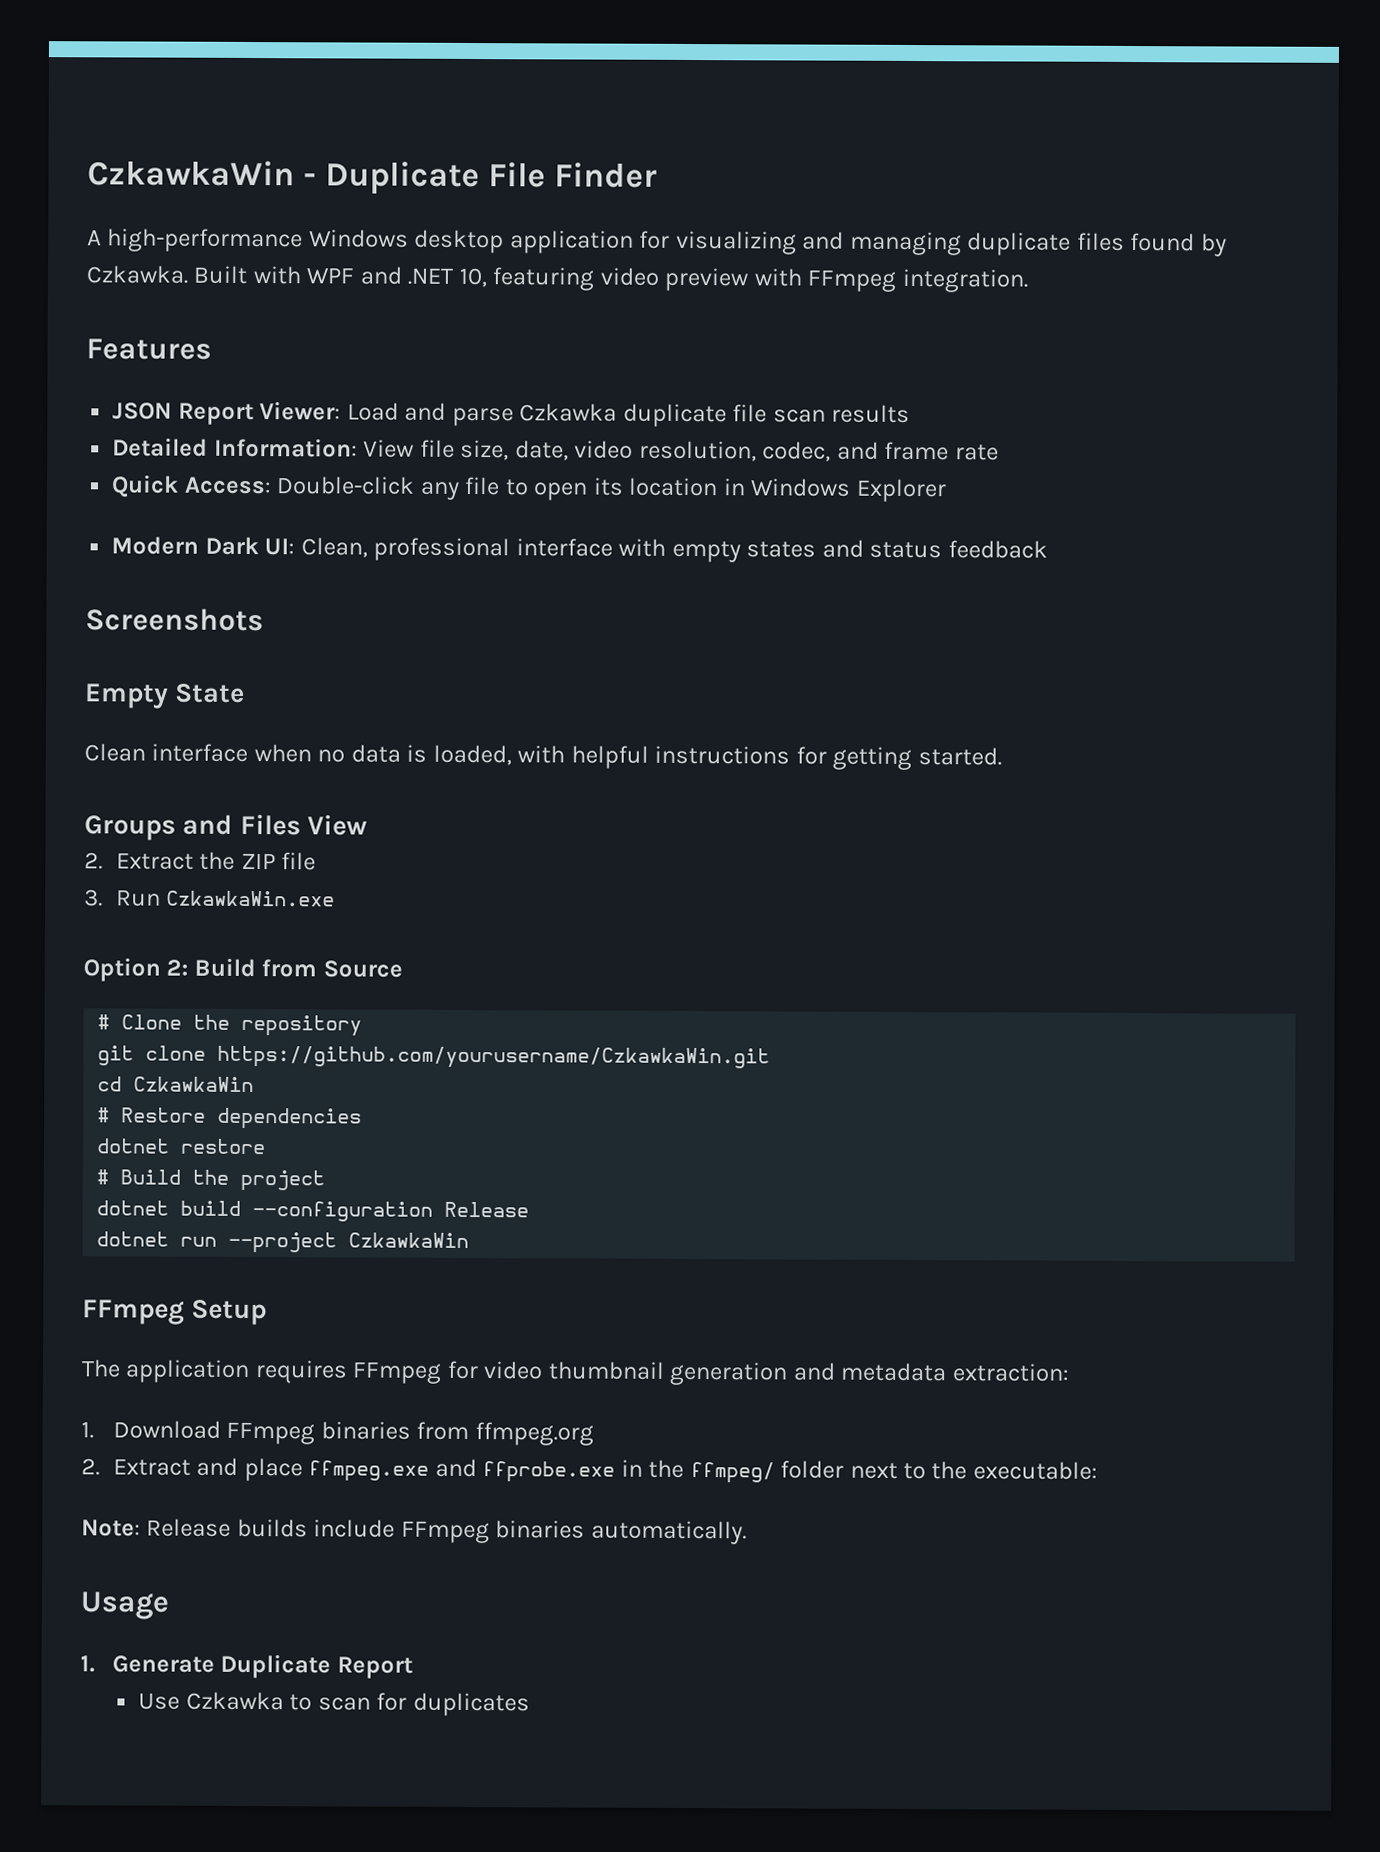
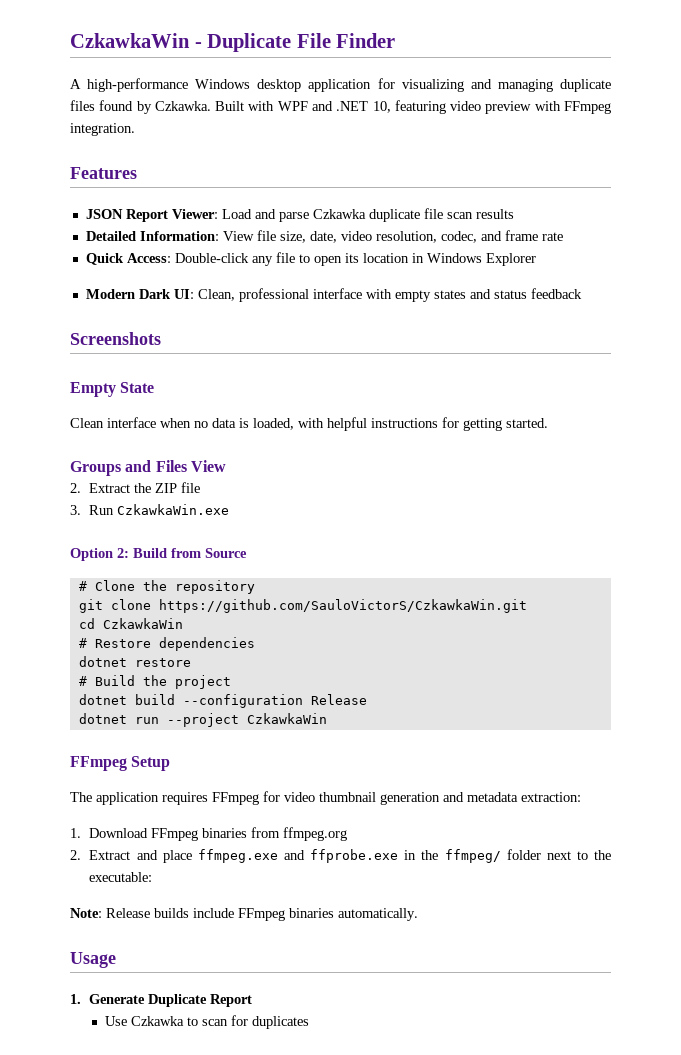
[217,1045,771,1070] https://github.com/yourusername/CzkawkaWin.git -> [158,599,527,613] https://github.com/SauloVictorS/CzkawkaWin.git

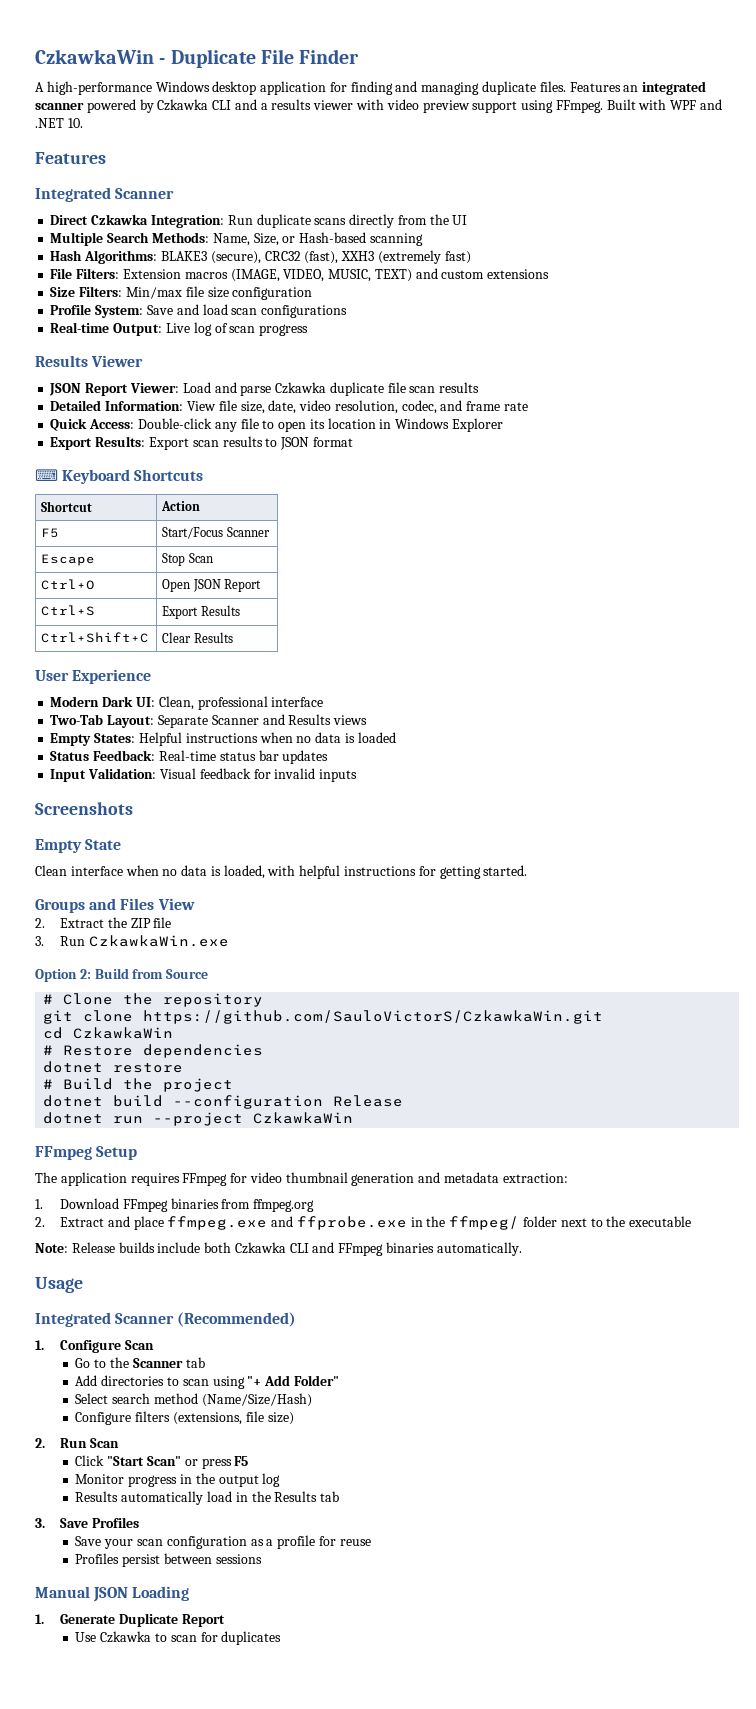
[401,79,464,92] visualizing -> [350,81,393,95] finding
[70,100,211,114] files found by Czkawka. -> [539,81,707,95] [35,99,603,113] files. Features an integrated scanner powered by Czkawka CLI and a results viewer with video preview support using FFmpeg.
[372,100,611,114] [70,123,135,136] [70,167,137,179] 10, featuring video preview with FFmpeg integration. // Features -> [67,118,83,128] [35,152,106,164] [35,187,175,202] [50,214,468,228] [50,232,423,246] [50,250,471,264] [50,268,550,282] [50,286,313,300] [50,304,348,318] [50,322,309,336] [35,355,144,367] 10. // Features // Integrated Scanner // Direct Czkawka Integration: Run duplicate scans directly from the UI // Multiple Search Methods: Name, Size, or Hash-based scanning // Hash Algorithms: BLAKE3 (secure), CRC32 (fast), XXH3 (extremely fast) // File Filters: Extension macros (IMAGE, VIDEO, MUSIC, TEXT) and custom extensions // Size Filters: Min/max file size configuration // Profile System: Save and load scan configurations // Real-time Output: Live log of scan progress // Results Viewer
(536, 259) none -> [50,436,353,450] [35,469,204,484] [41,501,93,512] [161,501,201,511] [41,528,60,538] [162,527,270,539] [41,554,96,566] [162,553,213,566] [41,579,96,590] [162,579,262,592] [41,605,96,616] [162,605,240,619] [41,632,150,643] [162,632,233,643] [35,669,152,684] // Export Results: Export scan results to JSON format // ⌨ Keyboard Shortcuts // Shortcut | Action // F5 | Start/Focus Scanner // Escape | Stop Scan // Ctrl+O | Open JSON Report // Ctrl+S | Export Results // Ctrl+Shift+C | Clear Results // User Experience
[365,288,582,302] with empty states and status feedback -> [50,714,368,728] [50,732,396,746] [50,750,329,764] [50,768,358,782] // Two-Tab Layout: Separate Scanner and Results views // Empty States: Helpful instructions when no data is loaded // Status Feedback: Real-time status bar updates // Input Validation: Visual feedback for invalid inputs
[89,872,153,882] executable: -> [629,1216,692,1227] executable
(234, 913) none -> [204,1242,335,1254] both Czkawka CLI and
(116, 960) none -> [35,1312,297,1327] [35,1340,154,1353] [75,1357,205,1368] [75,1375,339,1389] [75,1393,312,1407] [75,1411,294,1425] [35,1438,119,1448] [75,1455,249,1469] [75,1473,281,1487] [75,1491,340,1505] [35,1517,139,1528] [75,1535,371,1549] [75,1553,262,1567] [35,1586,190,1602] // Integrated Scanner (Recommended) // 1. Configure Scan // Go to the Scanner tab // Add directories to scan using "+ Add Folder" // Select search method (Name/Size/Hash) // Configure filters (extensions, file size) // 2. Run Scan // Click "Start Scan" or press F5 // Monitor progress in the output log // Results automatically load in the Results tab // 3. Save Profiles // Save your scan configuration as a profile for reuse // Profiles persist between sessions // Manual JSON Loading

